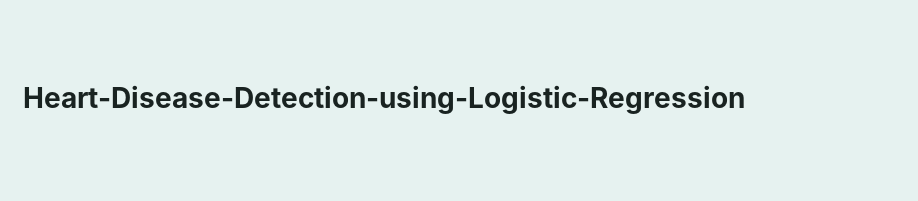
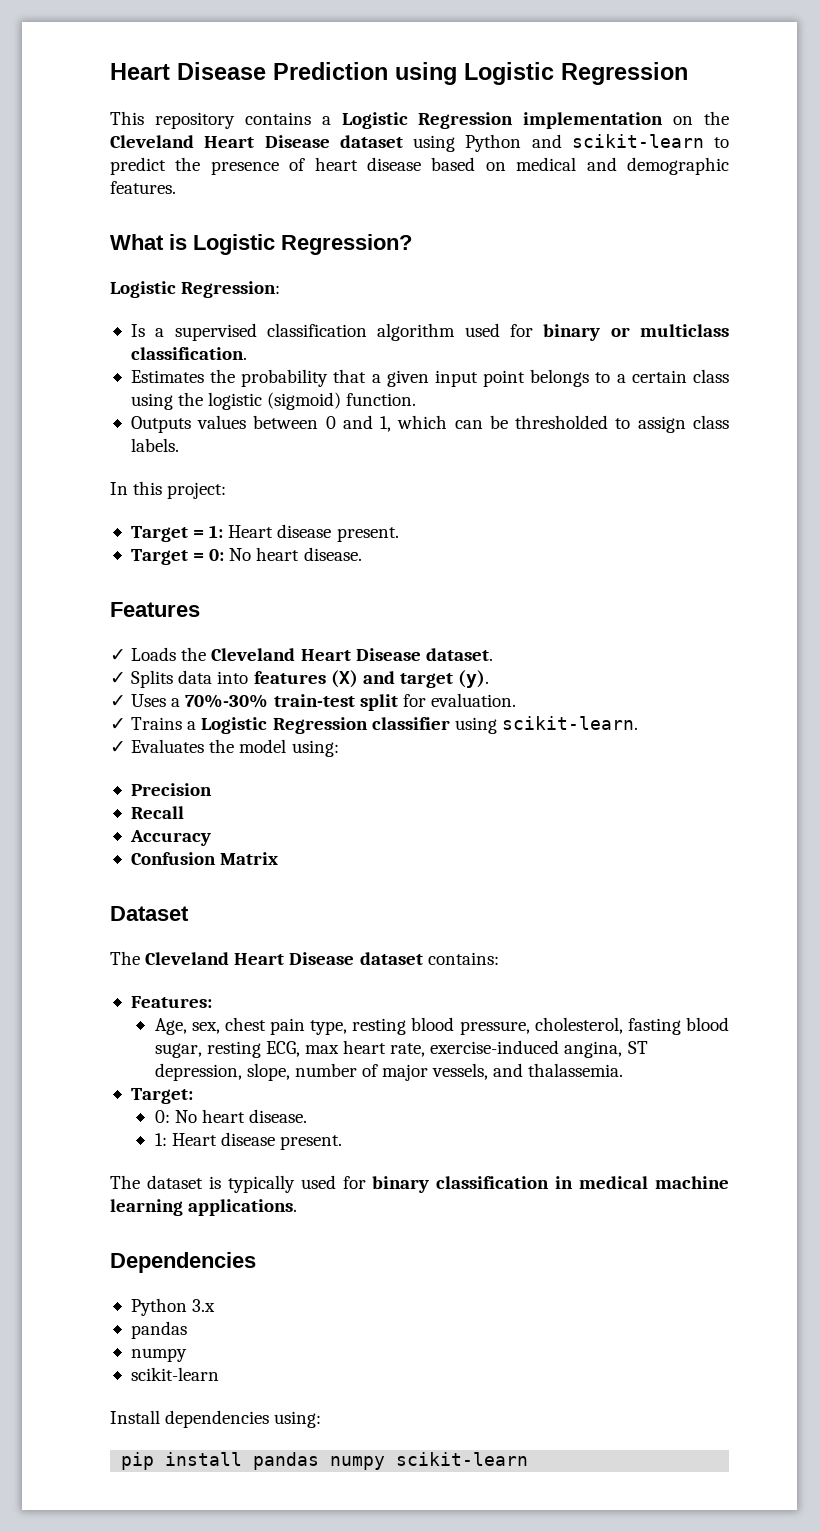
[23,85,745,114] Heart-Disease-Detection-using-Logistic-Regression -> [110,62,688,85] [110,111,729,129] [110,134,729,152] [110,157,729,175] [110,181,176,194] [110,234,412,255] [110,281,281,298] [130,323,729,341] [130,347,247,360] [130,369,729,387] [130,392,417,410] [130,415,729,433] [130,438,179,452] [110,481,227,499] [130,524,399,542] [130,547,362,565] [110,602,200,617] [110,647,493,661] [110,670,490,688] [110,693,516,711] [110,716,638,734] [110,739,339,757] [130,783,212,796] [130,806,184,819] [129,830,211,846] [130,852,279,865] [110,906,189,921] [110,951,499,965] [130,996,212,1008] [154,1017,730,1035] [154,1040,648,1058] [154,1063,624,1081] [130,1088,193,1104] [154,1109,307,1123] [154,1132,342,1150] [110,1175,729,1193] [110,1199,298,1216] [110,1252,256,1273] [130,1298,216,1316] [130,1321,187,1339] [130,1348,187,1362] [130,1367,219,1381] [110,1410,322,1428] [121,1452,529,1470] Heart Disease Prediction using Logistic Regression // This repository contains a Logistic Regression implementation on the Cleveland Heart Disease dataset using Python and scikit-learn to predict the presence of heart disease based on medical and demographic features. // What is Logistic Regression? // Logistic Regression: // Is a supervised classification algorithm used for binary or multiclass classification. // Estimates the probability that a given input point belongs to a certain class using the logistic (sigmoid) function. // Outputs values between 0 and 1, which can be thresholded to assign class labels. // In this project: // Target = 1: Heart disease present. // Target = 0: No heart disease. // Features // ✓ Loads the Cleveland Heart Disease dataset. // ✓ Splits data into features (X) and target (y). // ✓ Uses a 70%-30% train-test split for evaluation. // ✓ Trains a Logistic Regression classifier using scikit-learn. // ✓ Evaluates the model using: // Precision // Recall // Accuracy // Confusion Matrix // Dataset // The Cleveland Heart Disease dataset contains: // Features: // Age, sex, chest pain type, resting blood pressure, cholesterol, fasting blood sugar, resting ECG, max heart rate, exercise-induced angina, ST depression, slope, number of major vessels, and thalassemia. // Target: // 0: No heart disease. // 1: Heart disease present. // The dataset is typically used for binary classification in medical machine learning applications. // Dependencies // Python 3.x // pandas // numpy // scikit-learn // Install dependencies using: // pip install pandas numpy scikit-learn

